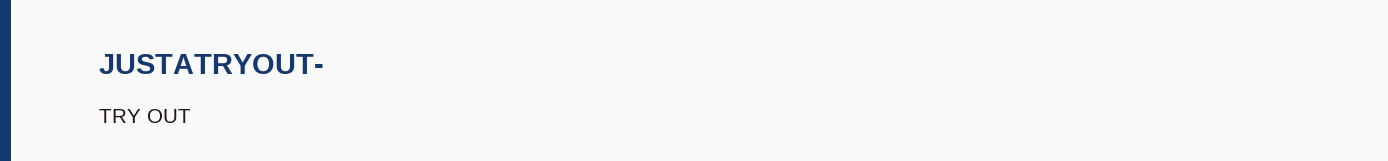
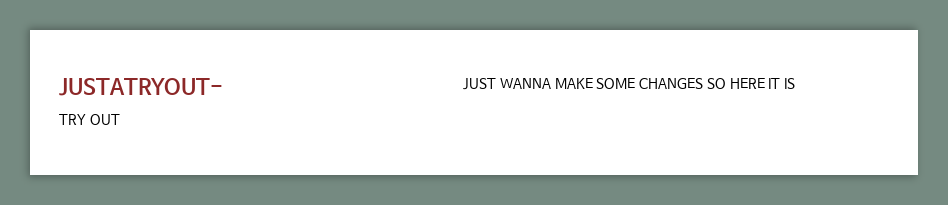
(191, 116) none -> [463,78,796,90] // JUST WANNA MAKE SOME CHANGES SO HERE IT IS

